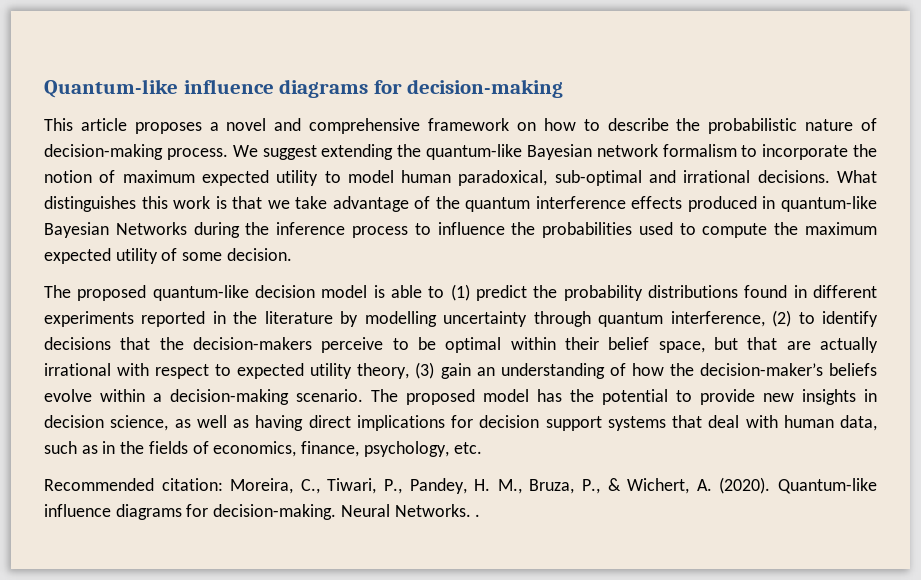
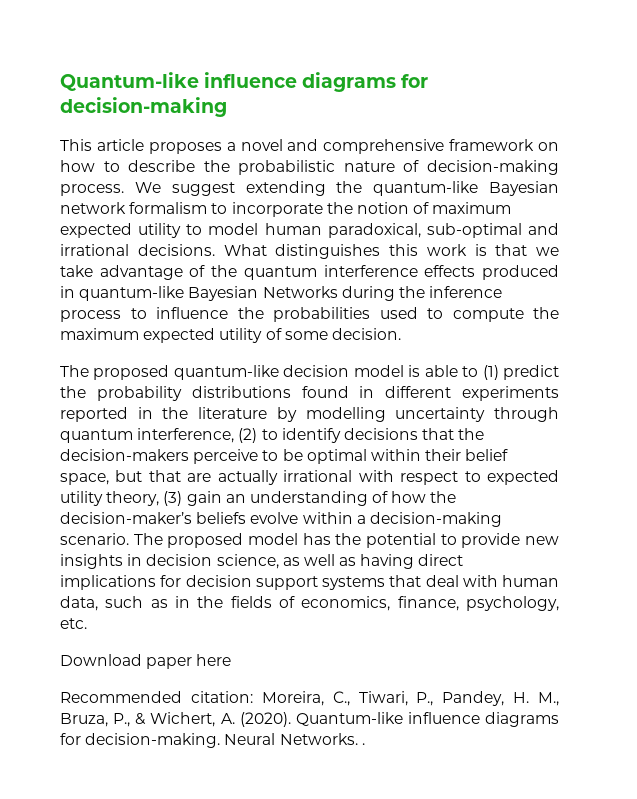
(482, 448) none -> [60,654,232,669] // Download paper here

